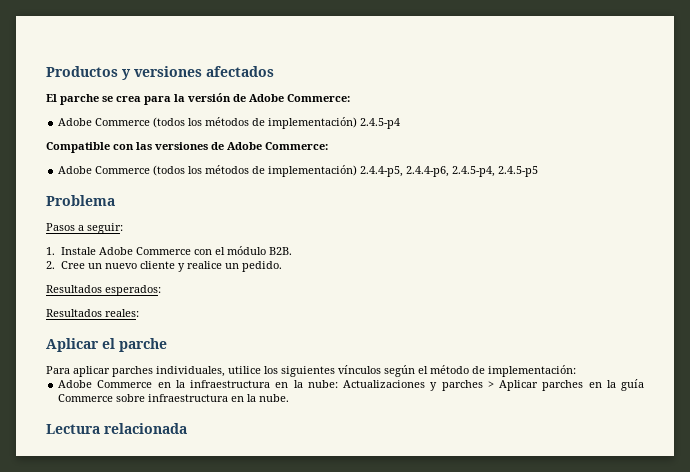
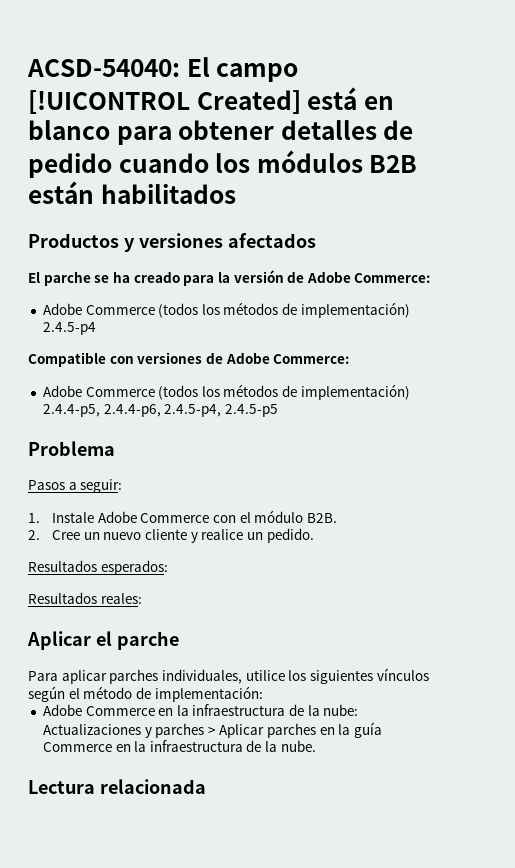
(46, 71) none -> [27,57,299,82] [28,87,394,114] [28,120,414,145] [28,150,418,178] [28,181,236,204] ACSD-54040: El campo [!UICONTROL Created] está en blanco para obtener detalles de pedido cuando los módulos B2B están habilitados //
[116,96,141,102] crea -> [112,271,180,283] ha creado
[136,142,152,150] las -> (134, 360) none
[275,382,289,388] en -> [289,704,305,716] de
[116,394,245,402] sobre infraestructura en -> [115,740,262,752] en la infraestructura de

